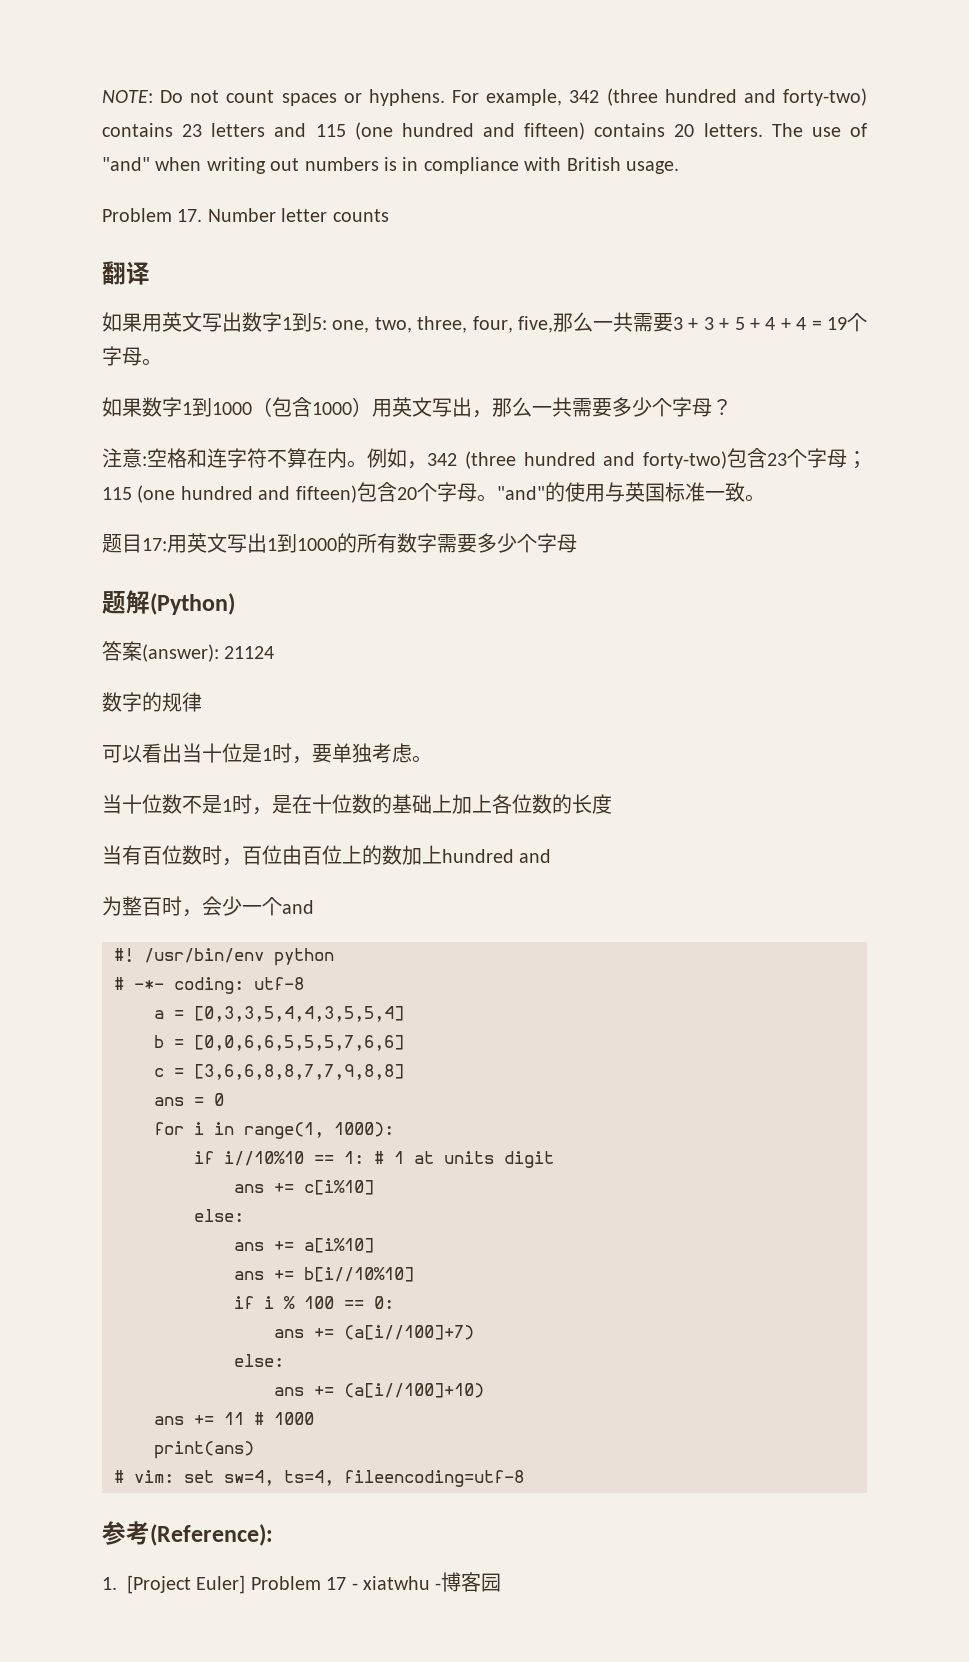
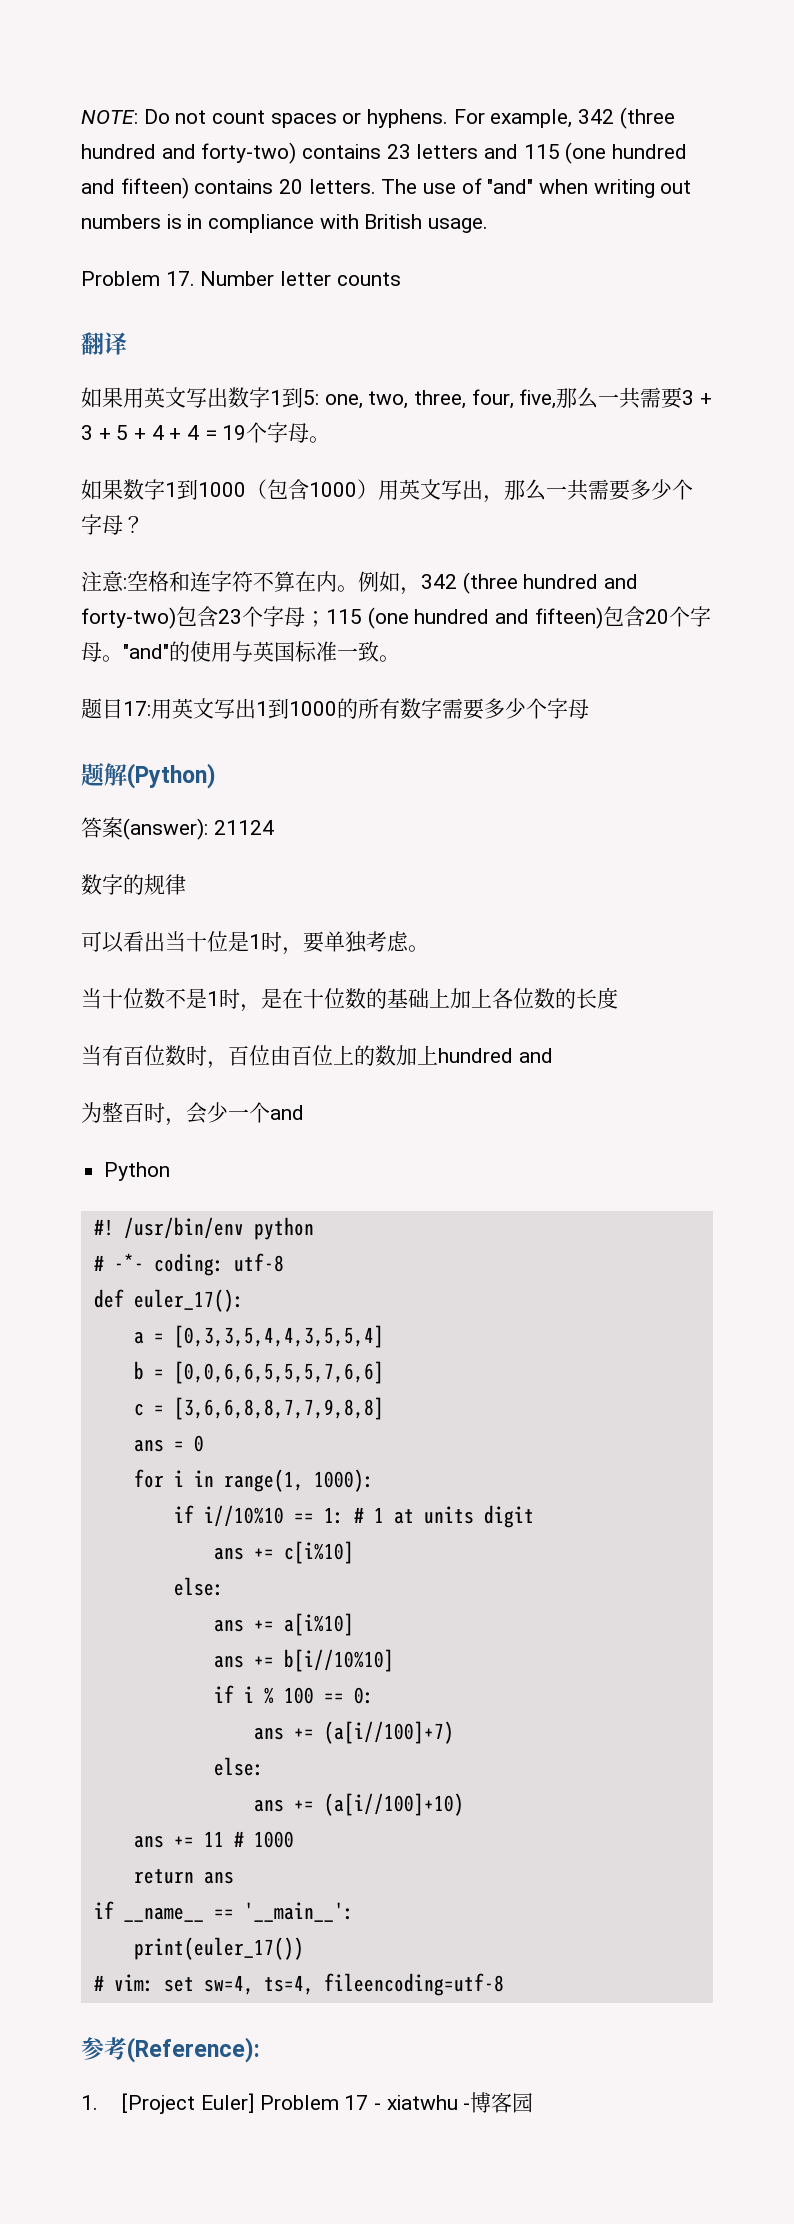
(314, 907) none -> [104,1162,171,1181] // Python
(304, 983) none -> [93,1289,244,1312] // def euler_17():
[154,1441,254,1459] print(ans) -> [133,1869,234,1884] [93,1901,354,1922] [133,1937,304,1960] return ans // if __name__ == '__main__': // print(euler_17())

